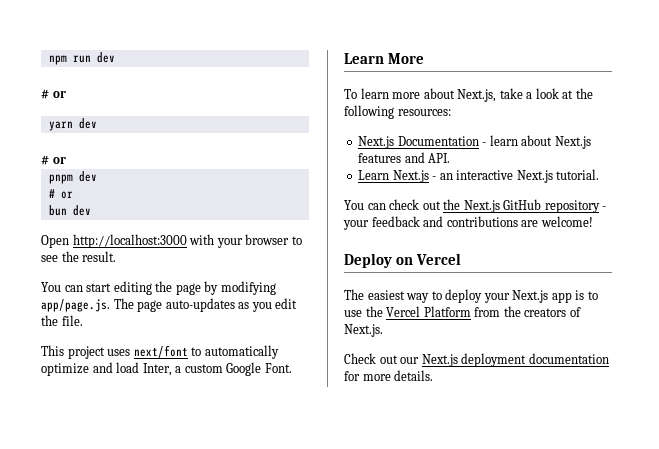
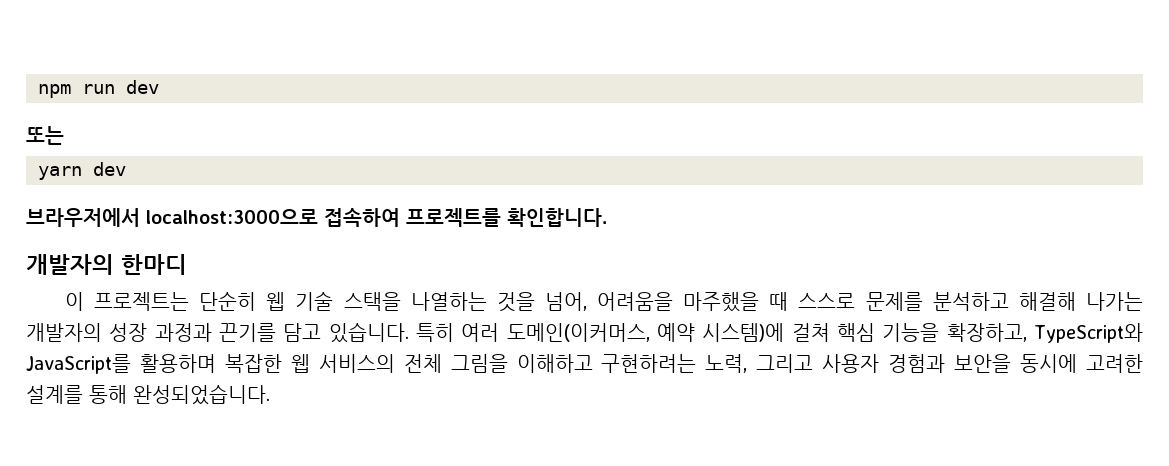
[41,89,66,99] # or -> [26,126,64,145] 또는
[41,155,66,165] [48,171,97,184] [48,189,73,199] [48,205,91,216] [41,234,302,248] [41,251,117,262] [41,281,276,295] [41,298,298,312] [41,315,83,326] [41,345,279,359] [41,362,292,376] [344,53,425,64] [344,88,593,102] [344,105,451,119] [358,135,591,149] [358,152,451,163] [358,169,600,183] [344,199,607,213] [343,216,593,230] [344,253,462,268] [344,289,598,303] [344,306,581,317] [344,324,383,337] [344,353,609,367] [344,370,434,381] # or // pnpm dev // # or // bun dev // Open http://localhost:3000 with your browser to see the result. // You can start editing the page by modifying app/page.js. The page auto-updates as you edit the file. // This project uses next/font to automatically optimize and load Inter, a custom Google Font. // Learn More // To learn more about Next.js, take a look at the following resources: // Next.js Documentation - learn about Next.js features and API. // Learn Next.js - an interactive Next.js tutorial. // You can check out the Next.js GitHub repository - your feedback and contributions are welcome! // Deploy on Vercel // The easiest way to deploy your Next.js app is to use the Vercel Platform from the creators of Next.js. // Check out our Next.js deployment documentation for more details. -> [26,208,608,227] [26,254,187,275] [64,291,1143,312] [26,322,1144,343] [26,354,1143,374] [26,384,270,405] 브라우저에서 localhost:3000으로 접속하여 프로젝트를 확인합니다. // 개발자의 한마디 // 이 프로젝트는 단순히 웹 기술 스택을 나열하는 것을 넘어, 어려움을 마주했을 때 스스로 문제를 분석하고 해결해 나가는 개발자의 성장 과정과 끈기를 담고 있습니다. 특히 여러 도메인(이커머스, 예약 시스템)에 걸쳐 핵심 기능을 확장하고, TypeScript와 JavaScript를 활용하며 복잡한 웹 서비스의 전체 그림을 이해하고 구현하려는 노력, 그리고 사용자 경험과 보안을 동시에 고려한 설계를 통해 완성되었습니다.

